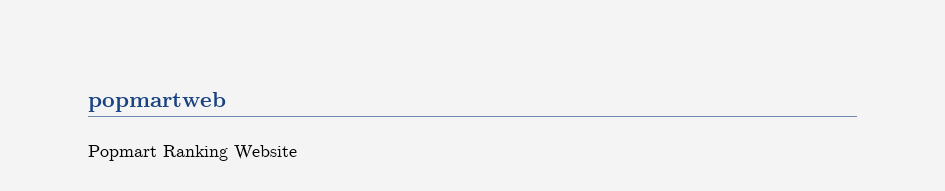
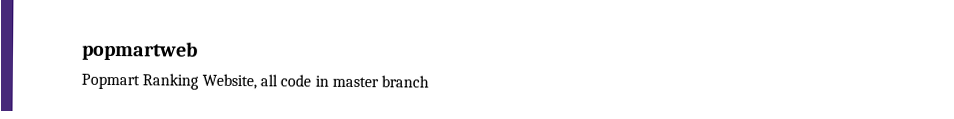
[234,145,297,160] Website -> [201,73,430,90] Website, all code in master branch

